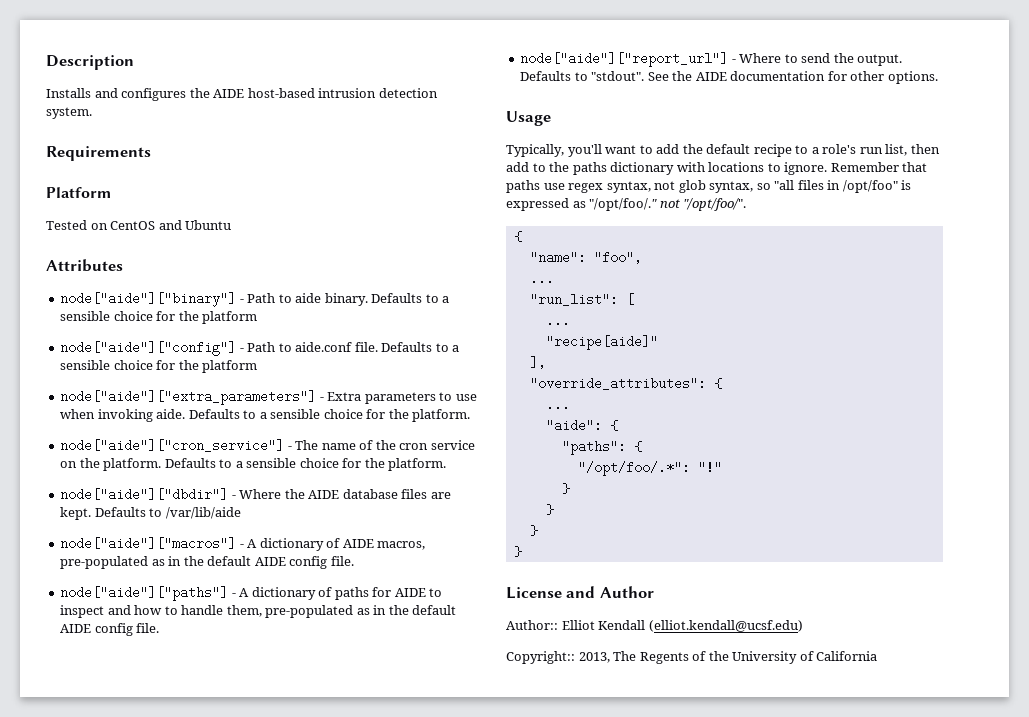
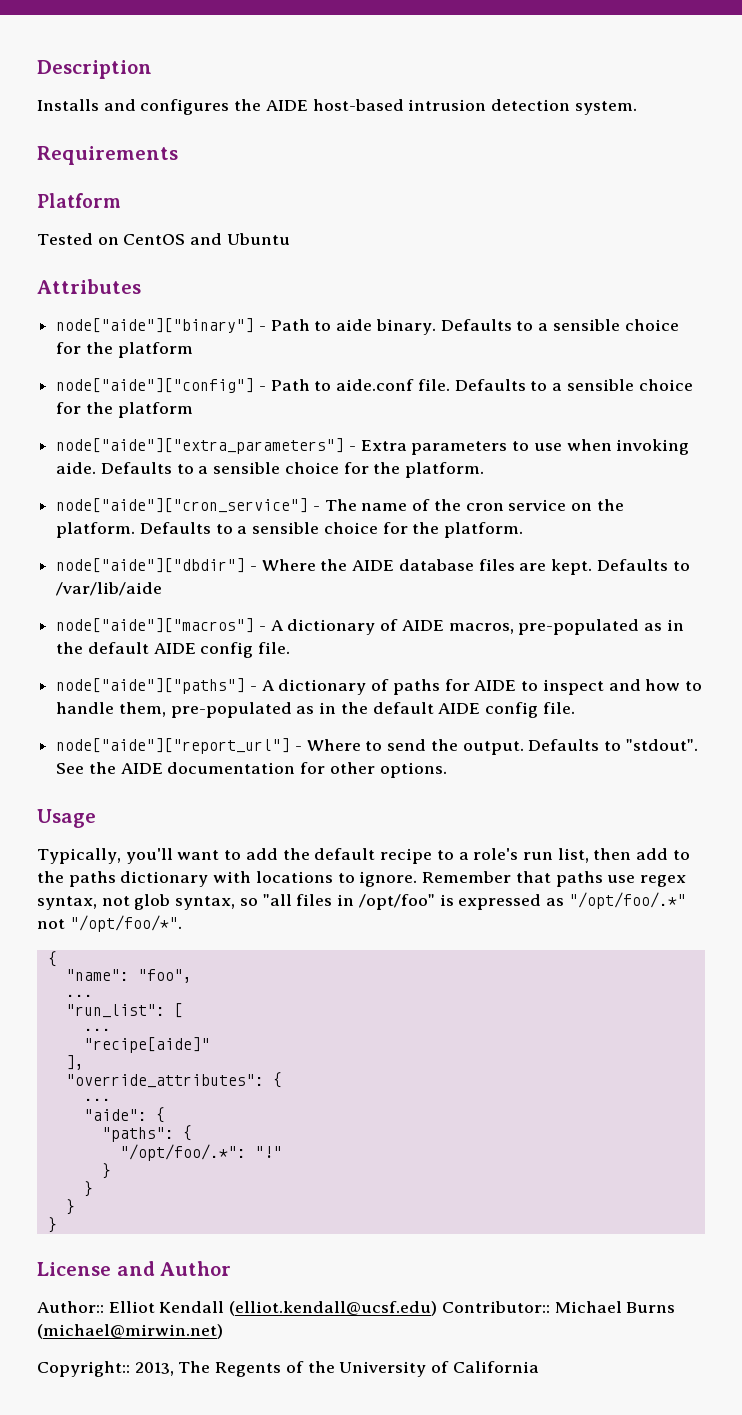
[589,198,747,211] "/opt/foo/." not "/opt/foo/". -> [568,892,686,909] [37,915,182,932] "/opt/foo/.*" not "/opt/foo/*".
(803, 626) none -> [441,1301,676,1313] [37,1324,223,1339] Contributor:: Michael Burns (michael@mirwin.net)

